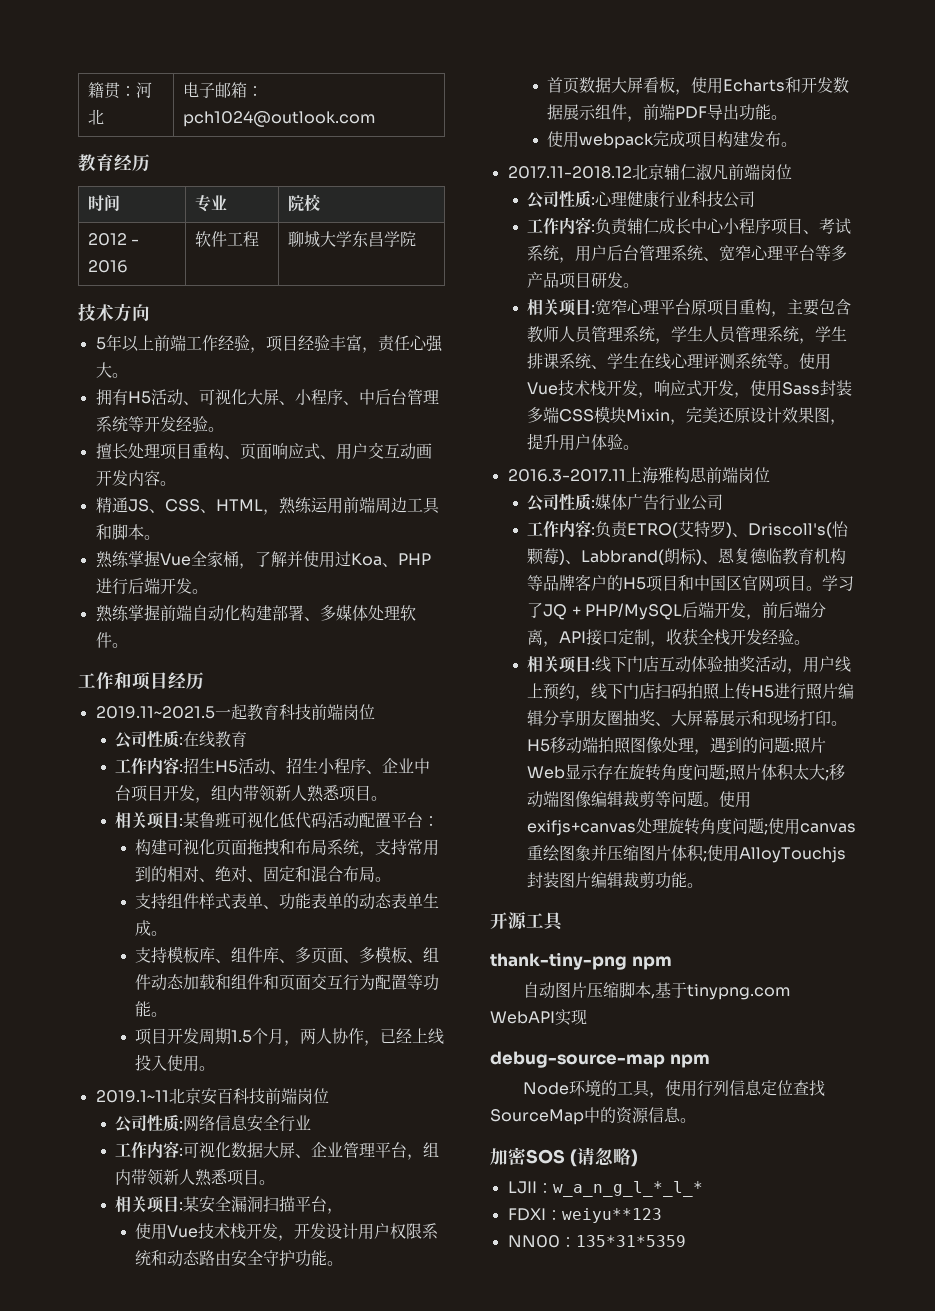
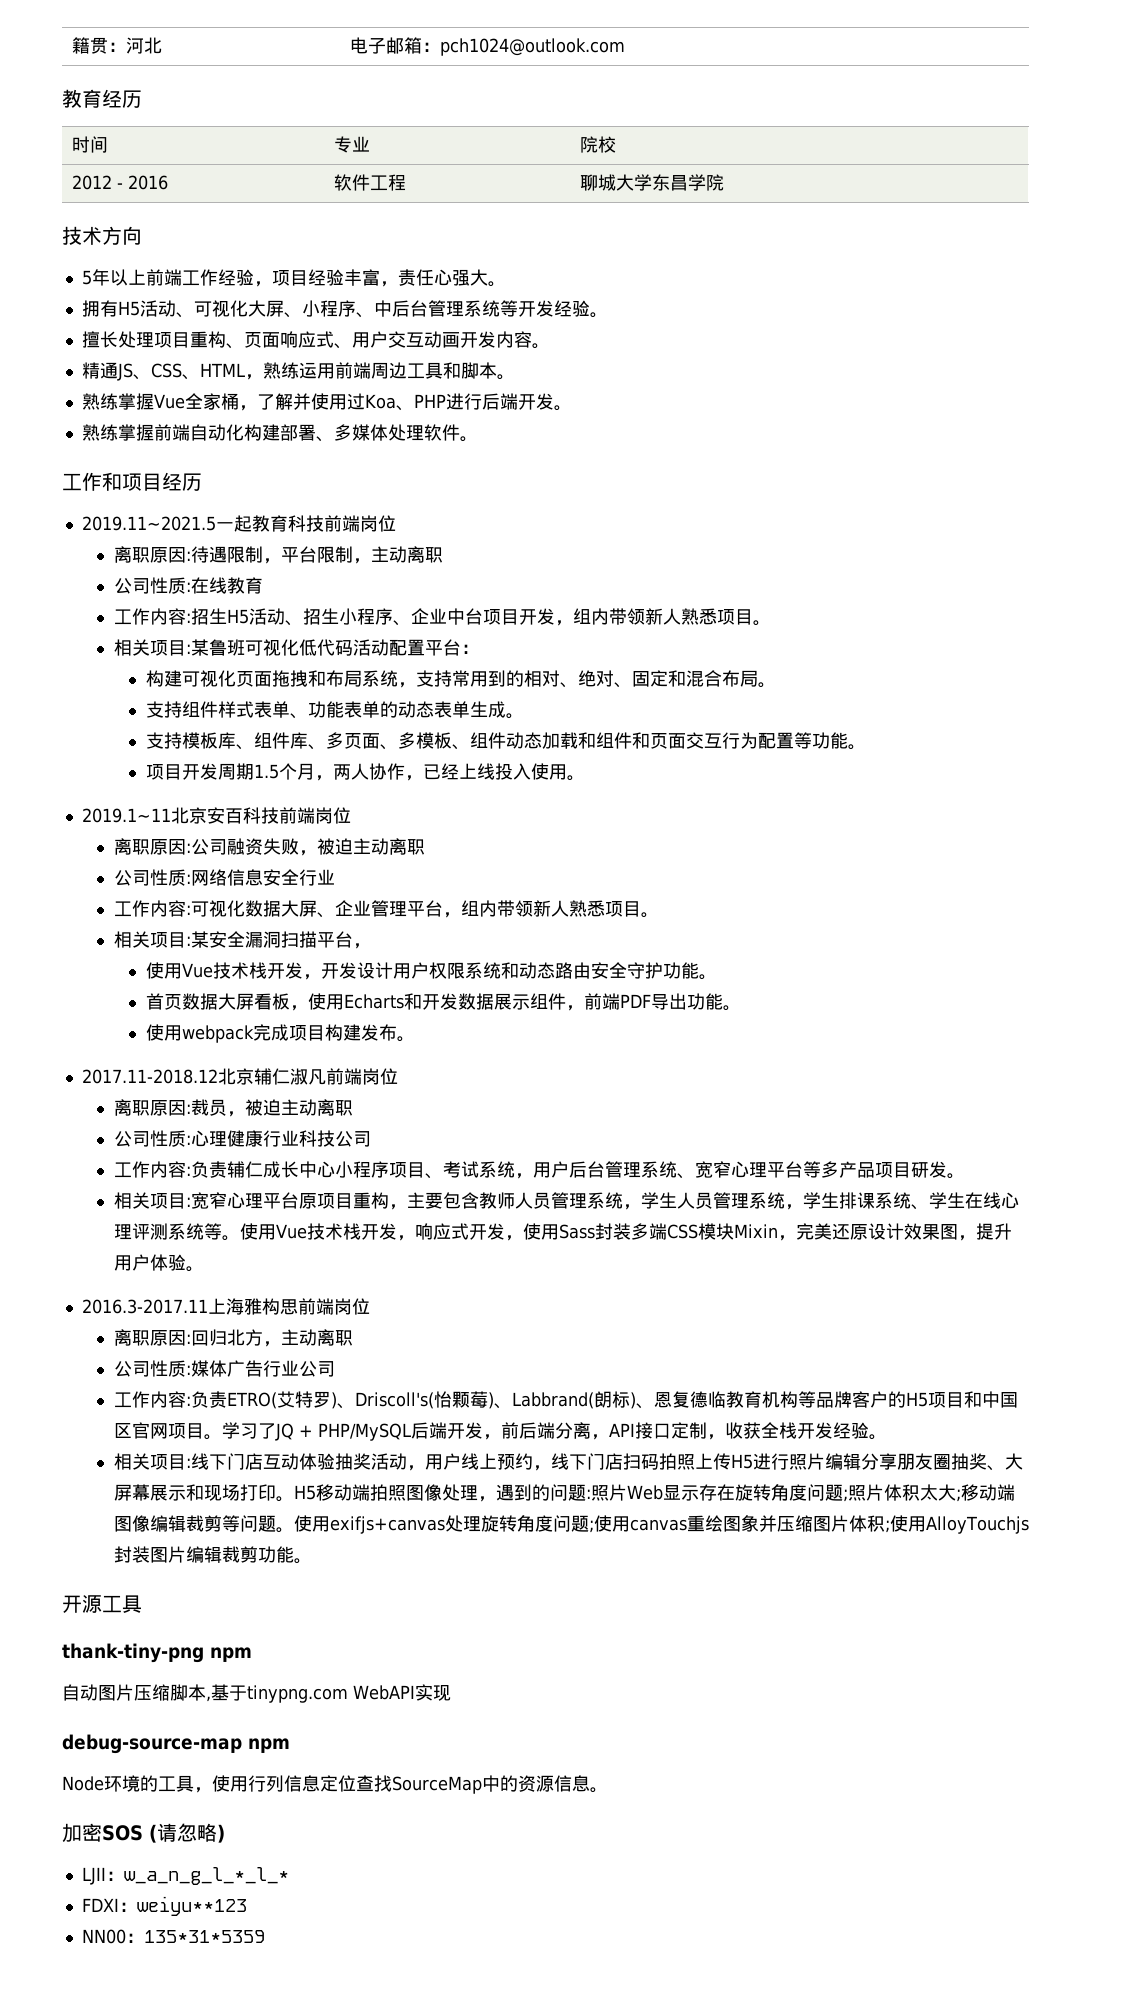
(375, 712) none -> [113,546,443,564] // 离职原因:待遇限制，平台限制，主动离职
(329, 1096) none -> [113,838,425,856] // 离职原因:公司融资失败，被迫主动离职
(792, 172) none -> [113,1099,353,1117] // 离职原因:裁员，被迫主动离职
(770, 475) none -> [113,1329,353,1347] // 离职原因:回归北方，主动离职

